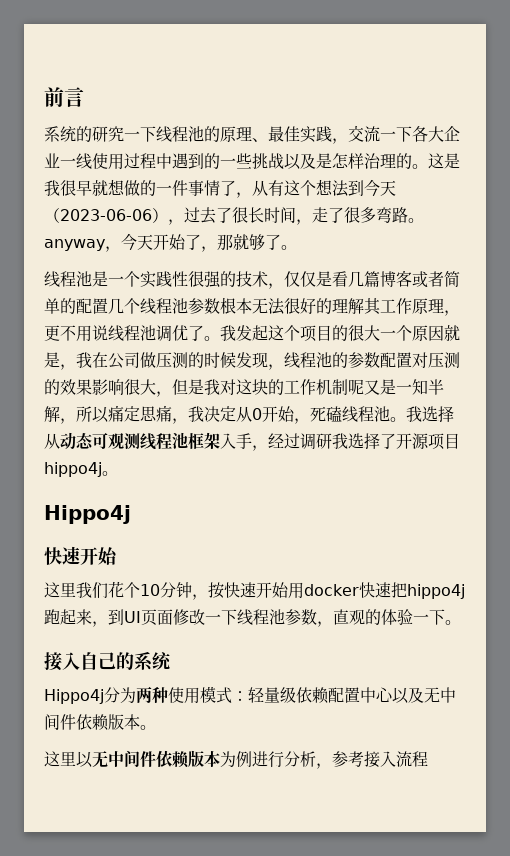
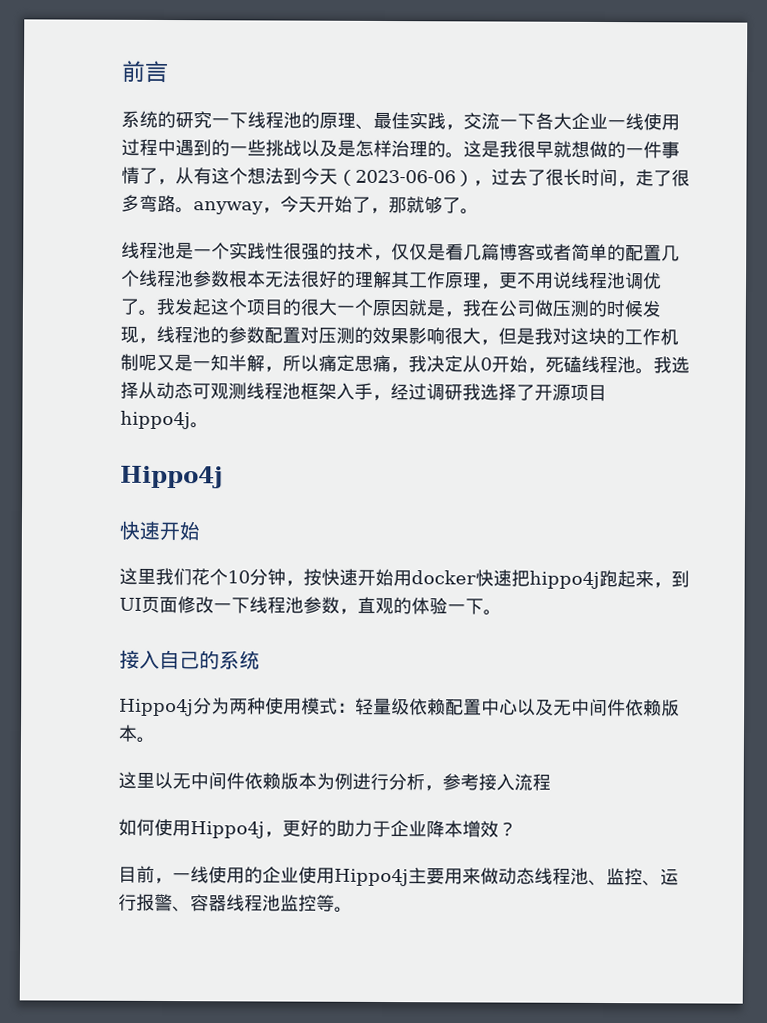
(428, 759) none -> [118,818,517,839] [118,865,679,887] [118,893,353,913] // 如何使用Hippo4j，更好的助力于企业降本增效？ // 目前，一线使用的企业使用Hippo4j主要用来做动态线程池、监控、运行报警、容器线程池监控等。

